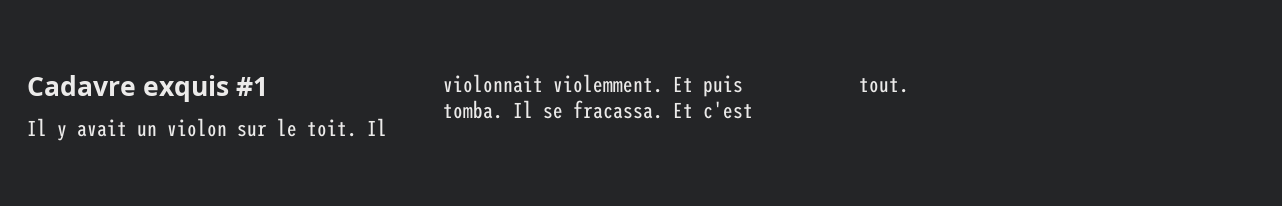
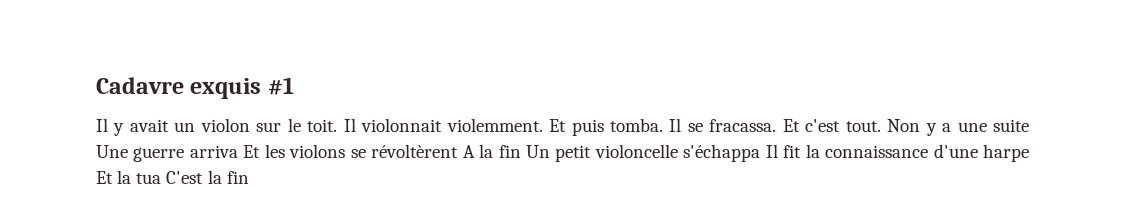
(909, 85) none -> [887,119,1030,136] [96,144,1030,162] [96,170,249,184] Non y a une suite Une guerre arriva Et les violons se révoltèrent A la fin Un petit violoncelle s'échappa Il fit la connaissance d'une harpe Et la tua C'est la fin

